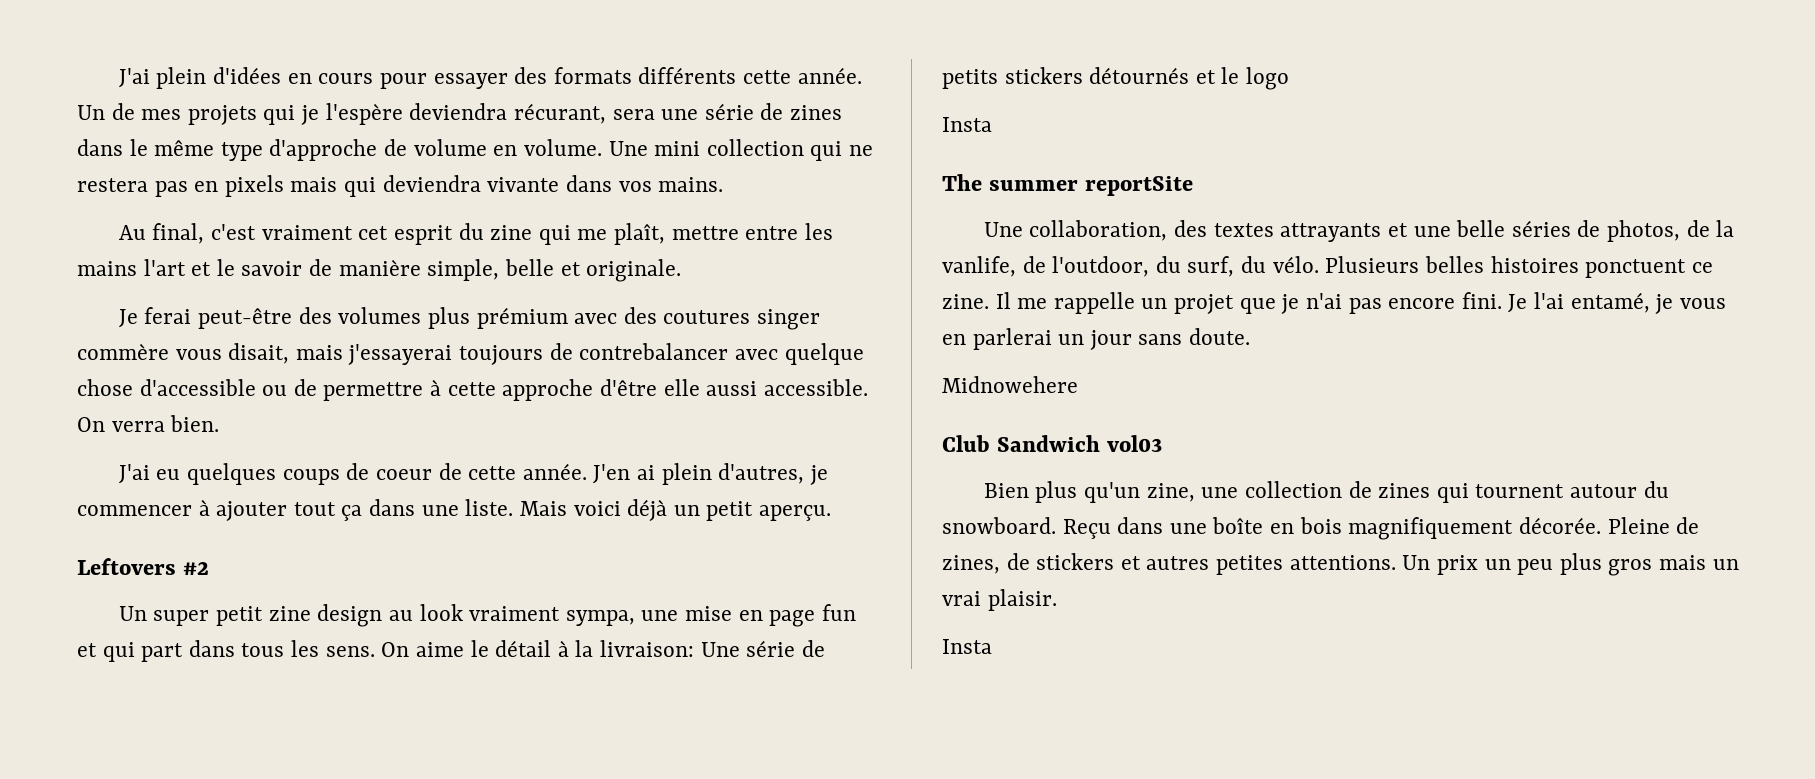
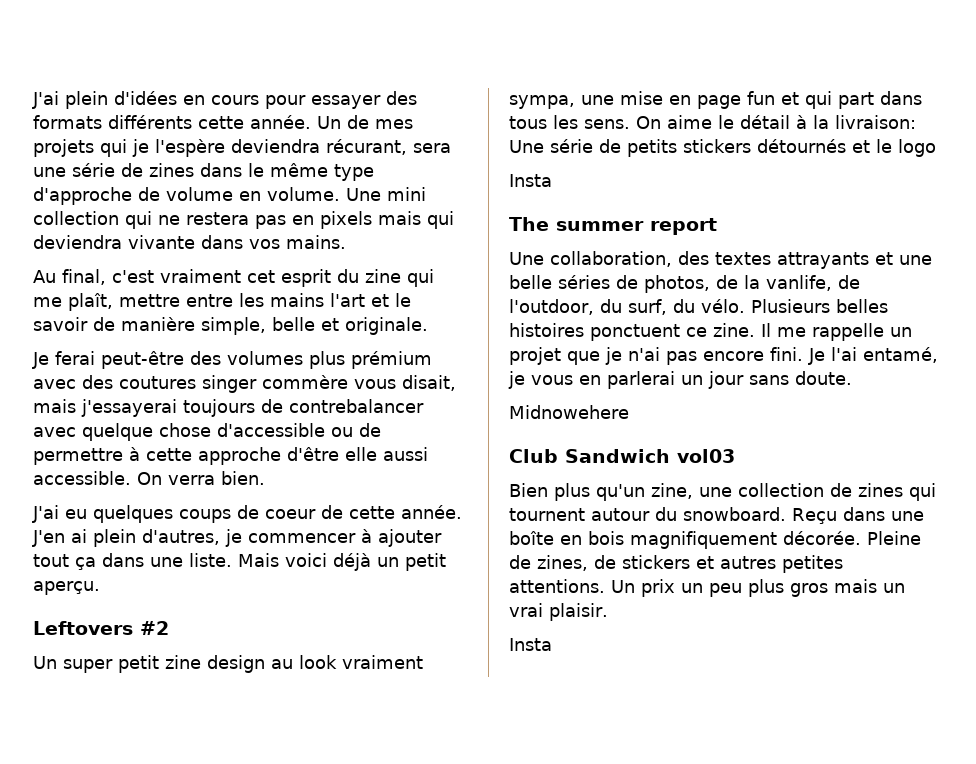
[1084,176,1193,196] reportSite -> [650,218,717,235] report

